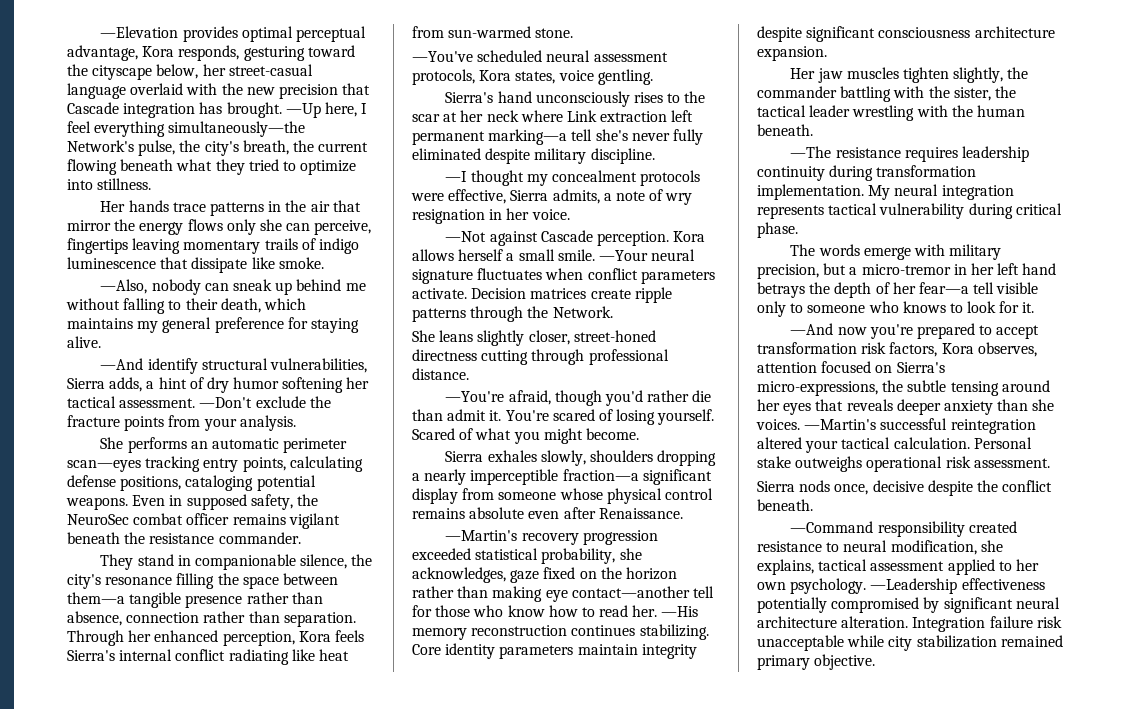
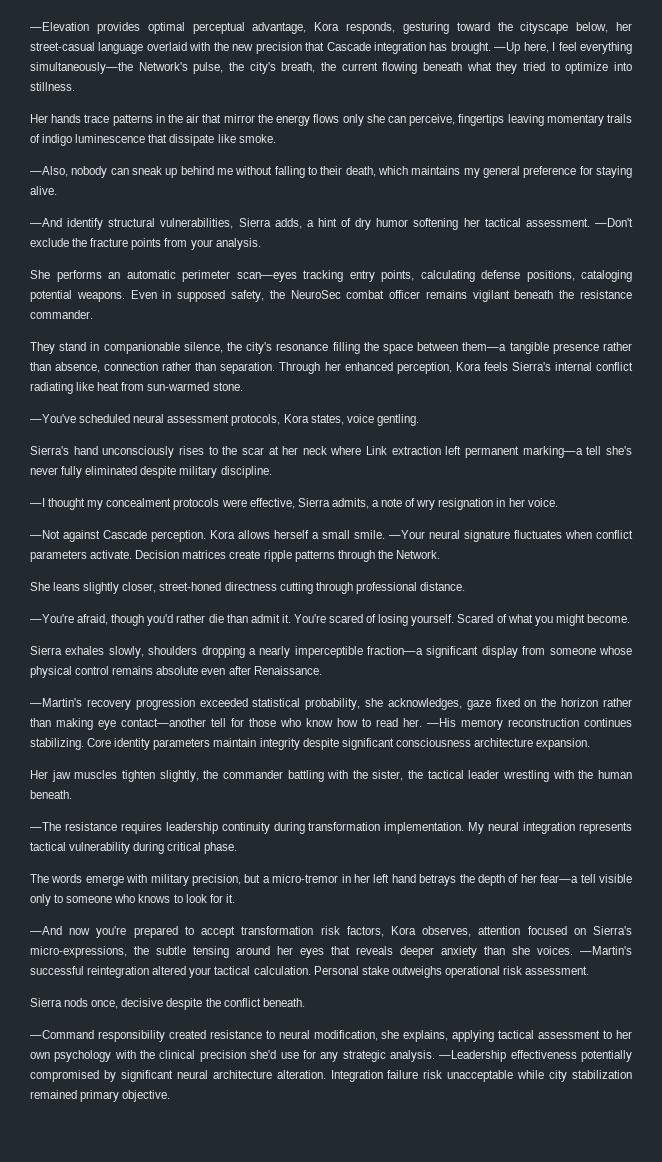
(814, 567) none -> [452,1030,495,1042] applying
[947,559,995,575] applied -> (601, 1034) none
[790,578,867,594] psychology. -> [54,1050,435,1062] psychology with the clinical precision she'd use for any strategic analysis.

